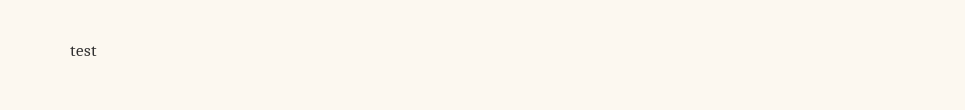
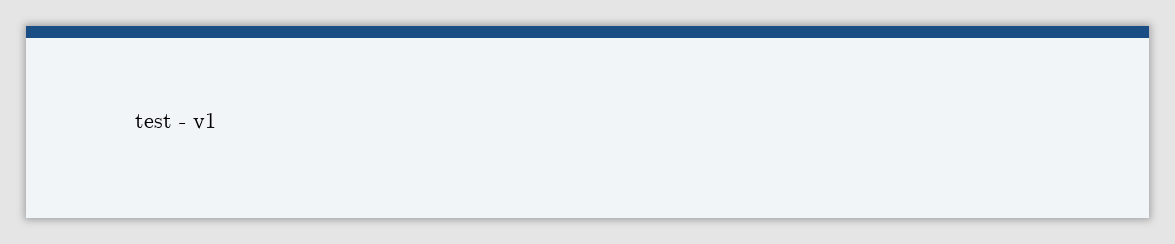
(97, 51) none -> [179,113,216,130] - v1

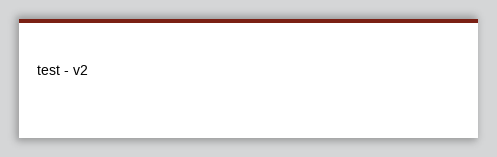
[193,113,216,130] v1 -> [73,65,88,75] v2

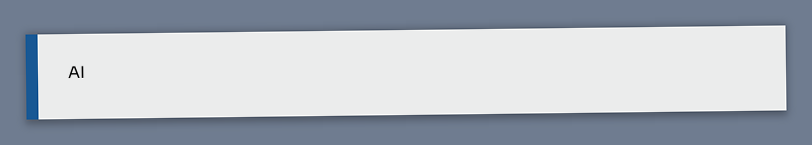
[37,65,88,75] test - v2 -> [67,65,86,79] AI

